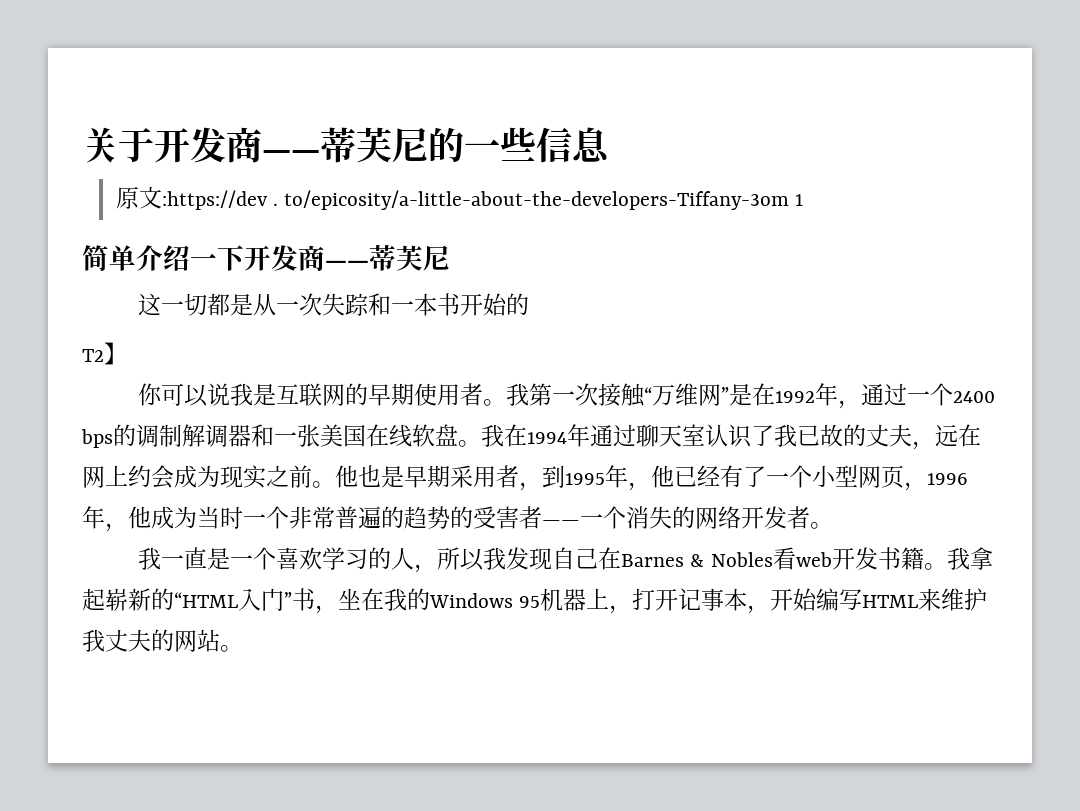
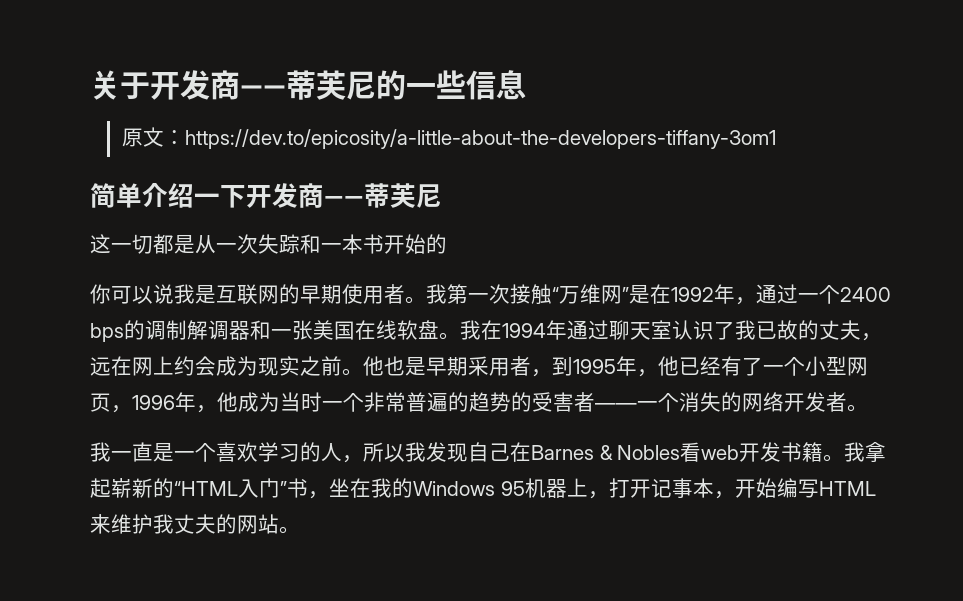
[161,190,804,210] :https://dev . to/epicosity/a-little-about-the-developers-Tiffany-3om 1 -> [163,129,776,149] ：https://dev.to/epicosity/a-little-about-the-developers-tiffany-3om1
[82,342,127,365] // T2】 -> (447, 244) none

